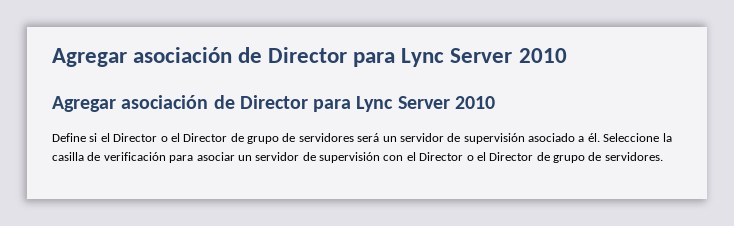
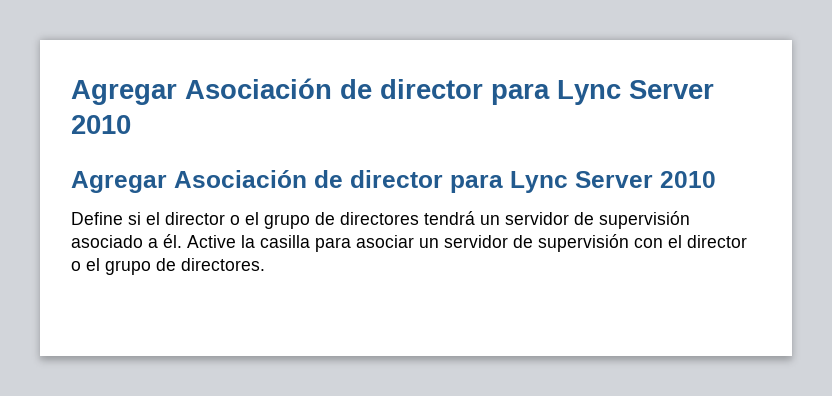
[52,47,348,67] Agregar asociación de Director -> [71,78,483,105] Agregar Asociación de director
[121,95,308,109] asociación de Director -> [174,170,443,188] Asociación de director
[113,133,380,144] Director o el Director de grupo de servidores será -> [165,211,475,229] director o el grupo de directores tendrá
[603,133,660,142] Seleccione -> [187,235,236,248] Active
[87,152,166,161] de verificación -> (310, 241) none
[419,152,663,163] Director o el Director de grupo de servidores. -> [687,235,747,248] [71,258,265,275] director o el grupo de directores.

